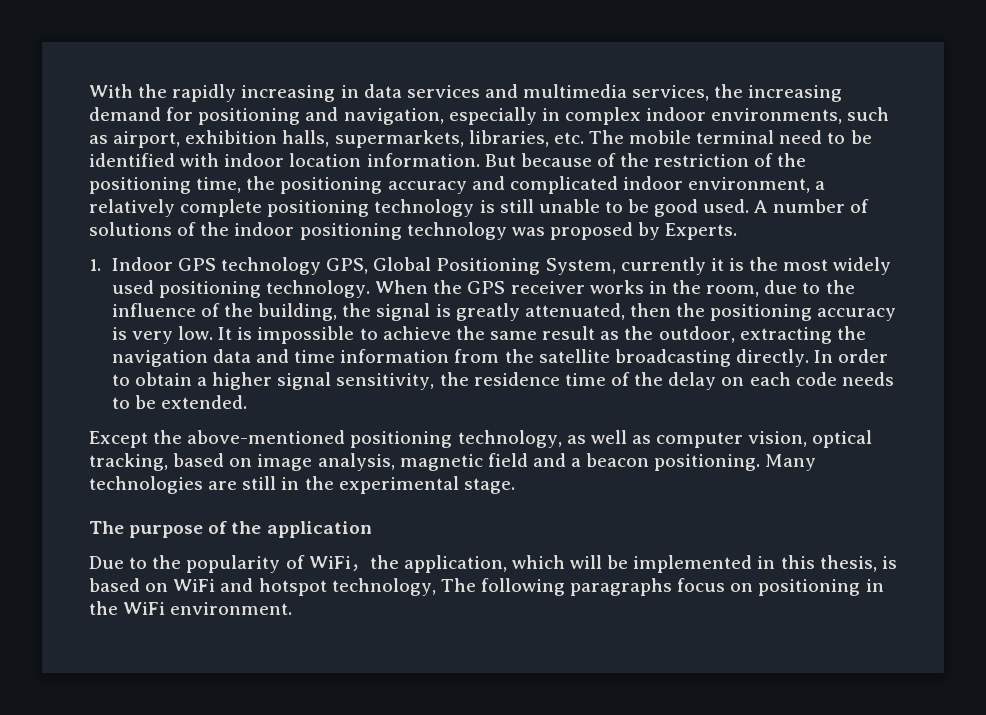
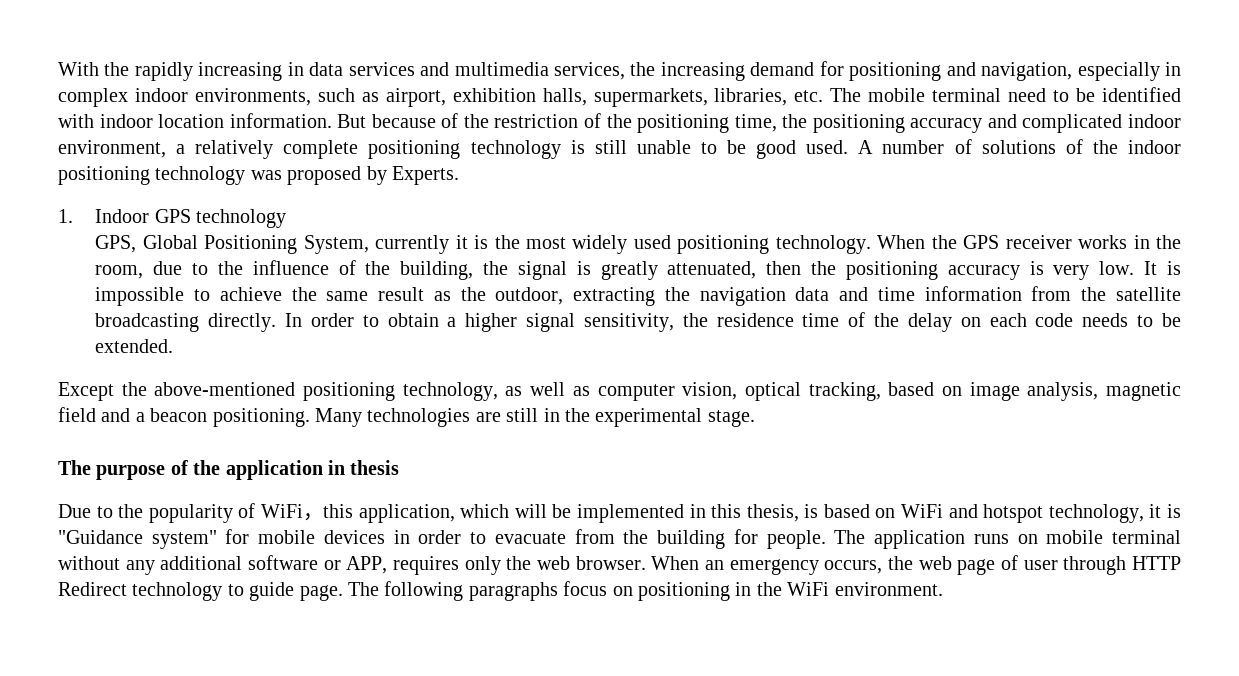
(322, 266) none -> (287, 218) //
(372, 529) none -> [328,460,400,475] in thesis
[369,555,399,569] the -> [322,504,353,518] this
(436, 587) none -> [1149,504,1182,518] [58,529,1181,549] [58,555,1181,575] [58,582,343,601] it is "Guidance system" for mobile devices in order to evacuate from the building for people. The application runs on mobile terminal without any additional software or APP, requires only the web browser. When an emergency occurs, the web page of user through HTTP Redirect technology to guide page.

